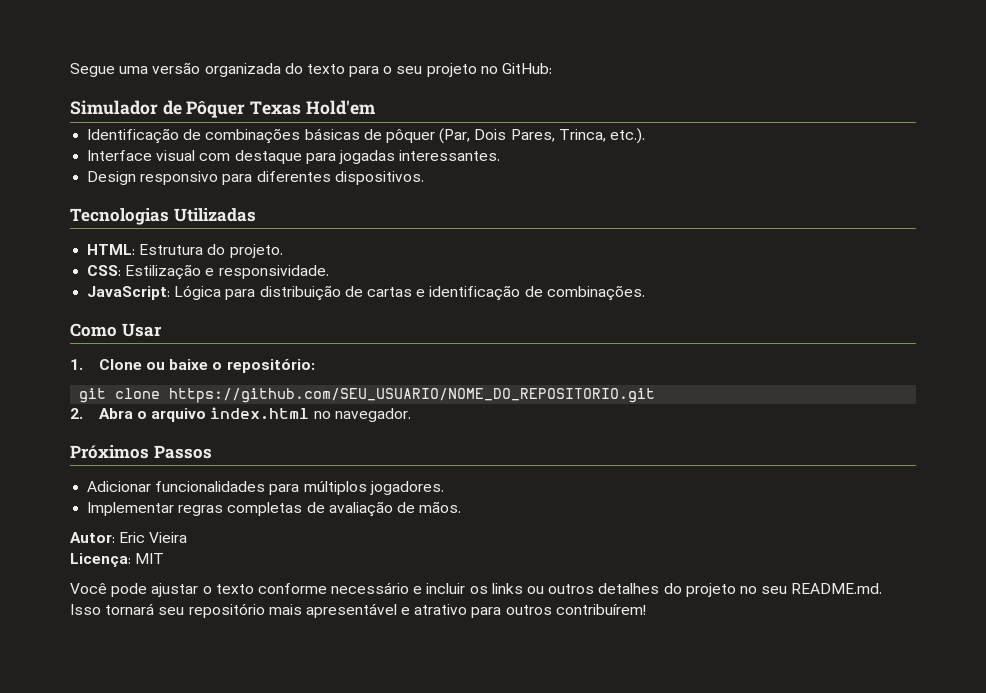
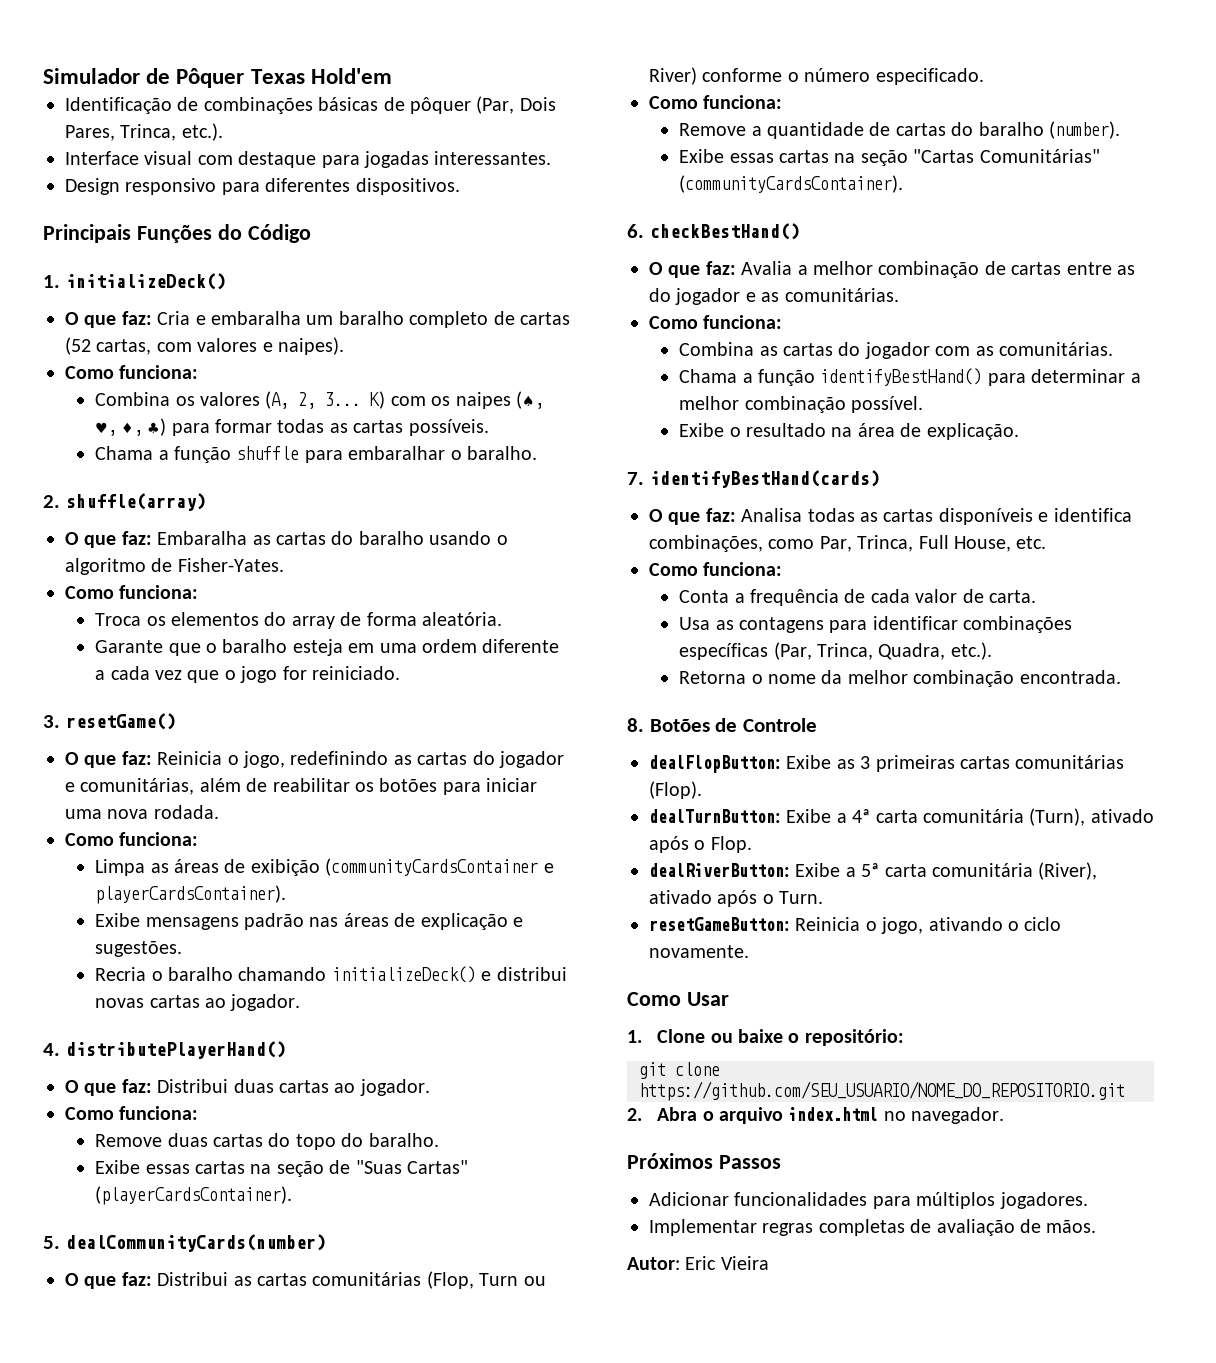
[70,62,553,77] Segue uma versão organizada do texto para o seu projeto no GitHub: // -> (43, 76) none
[70,208,256,225] [87,244,283,258] [87,264,329,280] [87,285,645,301] Tecnologias Utilizadas // HTML: Estrutura do projeto. // CSS: Estilização e responsividade. // JavaScript: Lógica para distribuição de cartas e identificação de combinações. -> [43,224,311,243] [43,273,226,290] [65,311,570,328] [65,337,344,355] [65,365,199,379] [95,391,545,409] [95,418,489,436] [95,446,538,463] [43,493,206,511] [65,531,508,548] [65,558,284,575] [65,585,199,599] [95,612,503,629] [95,639,560,656] [95,666,401,683] [43,713,176,730] [65,751,564,768] [65,778,538,795] [65,805,219,819] [65,832,199,846] [95,858,554,876] [95,885,287,904] [95,913,524,930] [95,941,183,957] [95,966,567,983] [95,994,301,1011] [43,1041,286,1059] [65,1079,430,1096] [65,1106,199,1120] [95,1133,439,1150] [95,1160,469,1177] [95,1186,293,1205] [43,1234,326,1252] [65,1271,546,1289] [649,67,984,85] [649,95,783,109] [679,121,1121,139] [679,149,1100,166] [679,175,904,193] [627,223,800,240] [649,261,1135,278] [649,288,899,305] [649,315,783,329] [679,342,1114,359] [679,368,1141,386] [679,396,924,413] [679,423,1019,440] [627,470,880,488] [649,508,1132,525] [649,535,1047,552] [649,562,783,576] [679,589,1037,606] [679,616,1073,633] [679,642,992,660] [679,670,1121,687] [627,718,818,732] [649,755,1125,773] [649,781,702,799] [649,808,1154,826] [649,836,752,853] [649,862,1098,880] [649,890,824,907] [649,917,1062,934] [649,945,749,958] Principais Funções do Código // 1. initializeDeck() // O que faz: Cria e embaralha um baralho completo de cartas (52 cartas, com valores e naipes). // Como funciona: // Combina os valores (A, 2, 3... K) com os naipes (♠, ♥, ♦, ♣) para formar todas as cartas possíveis. // Chama a função shuffle para embaralhar o baralho. // 2. shuffle(array) // O que faz: Embaralha as cartas do baralho usando o algoritmo de Fisher-Yates. // Como funciona: // Troca os elementos do array de forma aleatória. // Garante que o baralho esteja em uma ordem diferente a cada vez que o jogo for reiniciado. // 3. resetGame() // O que faz: Reinicia o jogo, redefinindo as cartas do jogador e comunitárias, além de reabilitar os botões para iniciar uma nova rodada. // Como funciona: // Limpa as áreas de exibição (communityCardsContainer e playerCardsContainer). // Exibe mensagens padrão nas áreas de explicação e sugestões. // Recria o baralho chamando initializeDeck() e distribui novas cartas ao jogador. // 4. distributePlayerHand() // O que faz: Distribui duas cartas ao jogador. // Como funciona: // Remove duas cartas do topo do baralho. // Exibe essas cartas na seção de "Suas Cartas" (playerCardsContainer). // 5. dealCommunityCards(number) // O que faz: Distribui as cartas comunitárias (Flop, Turn ou River) conforme o número especificado. // Como funciona: // Remove a quantidade de cartas do baralho (number). // Exibe essas cartas na seção "Cartas Comunitárias" (communityCardsContainer). // 6. checkBestHand() // O que faz: Avalia a melhor combinação de cartas entre as do jogador e as comunitárias. // Como funciona: // Combina as cartas do jogador com as comunitárias. // Chama a função identifyBestHand() para determinar a melhor combinação possível. // Exibe o resultado na área de explicação. // 7. identifyBestHand(cards) // O que faz: Analisa todas as cartas disponíveis e identifica combinações, como Par, Trinca, Full House, etc. // Como funciona: // Conta a frequência de cada valor de carta. // Usa as contagens para identificar combinações específicas (Par, Trinca, Quadra, etc.). // Retorna o nome da melhor combinação encontrada. // 8. Botões de Controle // dealFlopButton: Exibe as 3 primeiras cartas comunitárias (Flop). // dealTurnButton: Exibe a 4ª carta comunitária (Turn), ativado após o Flop. // dealRiverButton: Exibe a 5ª carta comunitária (River), ativado após o Turn. // resetGameButton: Reinicia o jogo, ativando o ciclo novamente.
[70,553,165,567] [70,582,883,597] [70,603,646,618] // Licença: MIT // Você pode ajustar o texto conforme necessário e incluir os links ou outros detalhes do projeto no seu README.md. Isso tornará seu repositório mais apresentável e atrativo para outros contribuírem! -> (769, 1263) none

